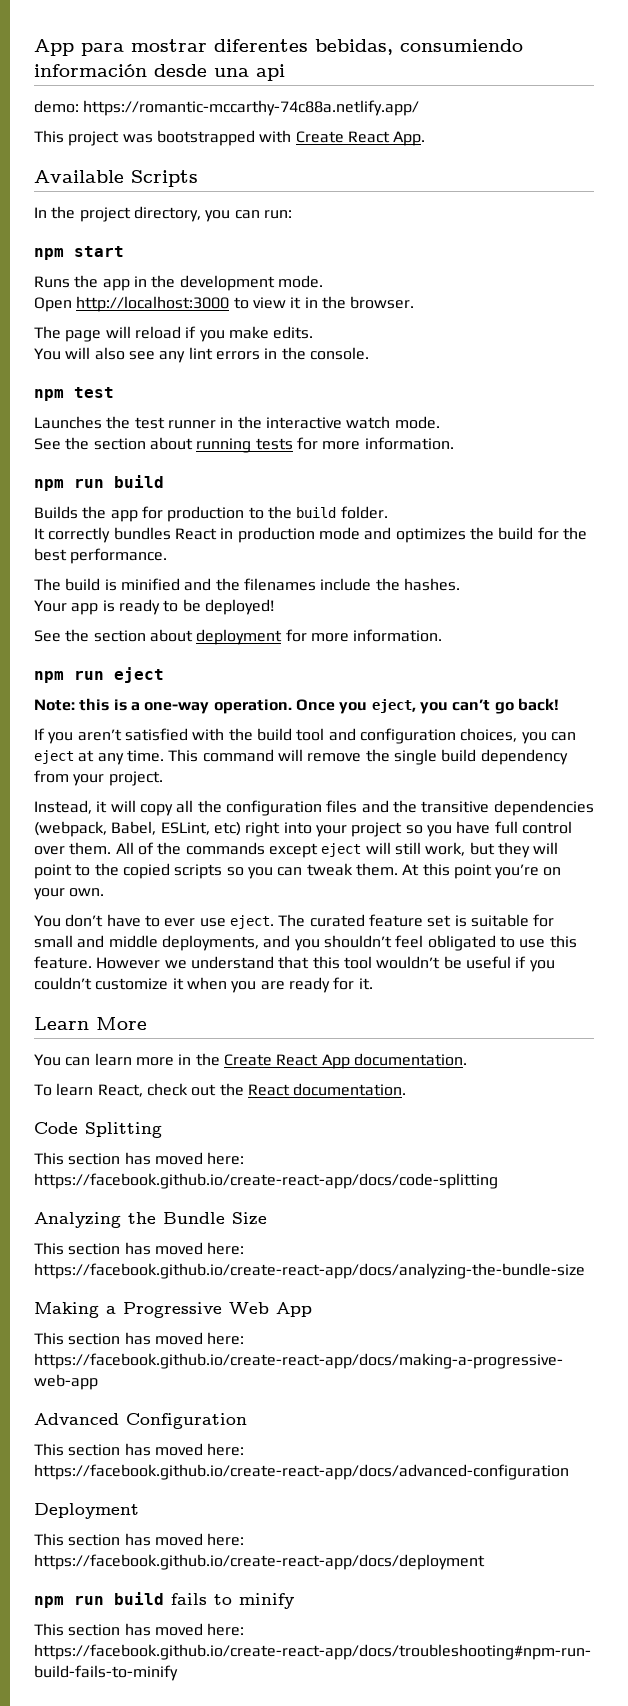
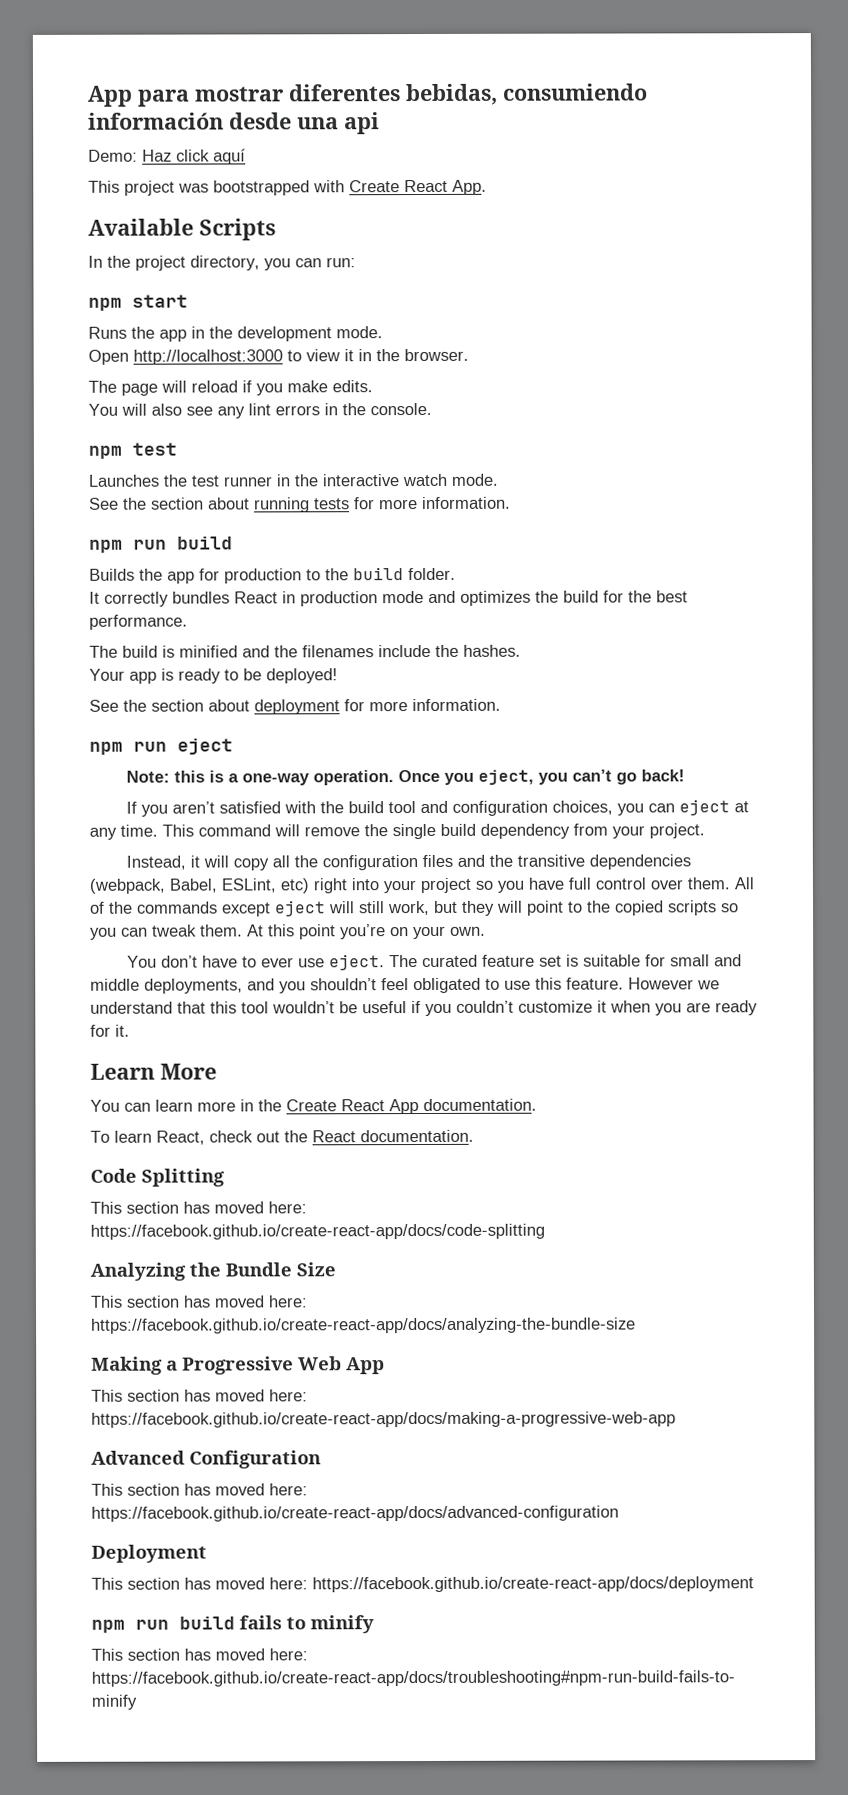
[34,100,420,116] demo: https://romantic-mccarthy-74c88a.netlify.app/ -> [88,148,246,165] Demo: Haz click aquí

